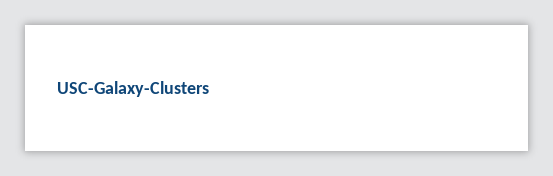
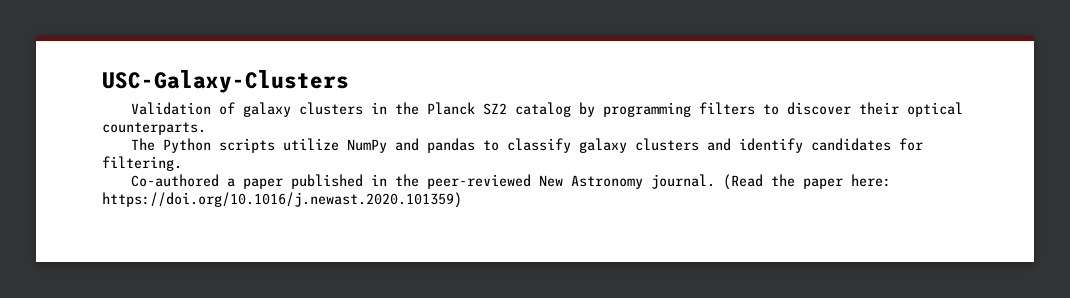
(209, 89) none -> [130,102,963,117] [102,122,206,135] [130,138,923,153] [102,156,182,171] [130,174,891,190] [102,192,462,208] // Validation of galaxy clusters in the Planck SZ2 catalog by programming filters to discover their optical counterparts. // The Python scripts utilize NumPy and pandas to classify galaxy clusters and identify candidates for filtering. // Co-authored a paper published in the peer-reviewed New Astronomy journal. (Read the paper here: https://doi.org/10.1016/j.newast.2020.101359)

